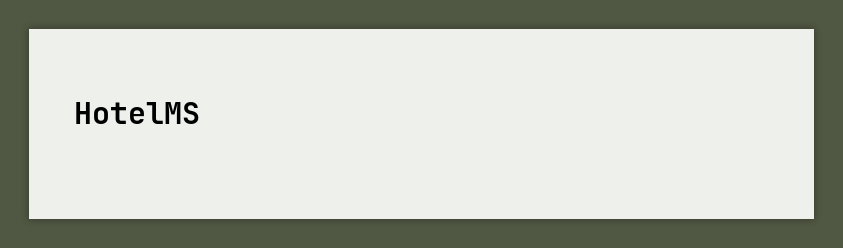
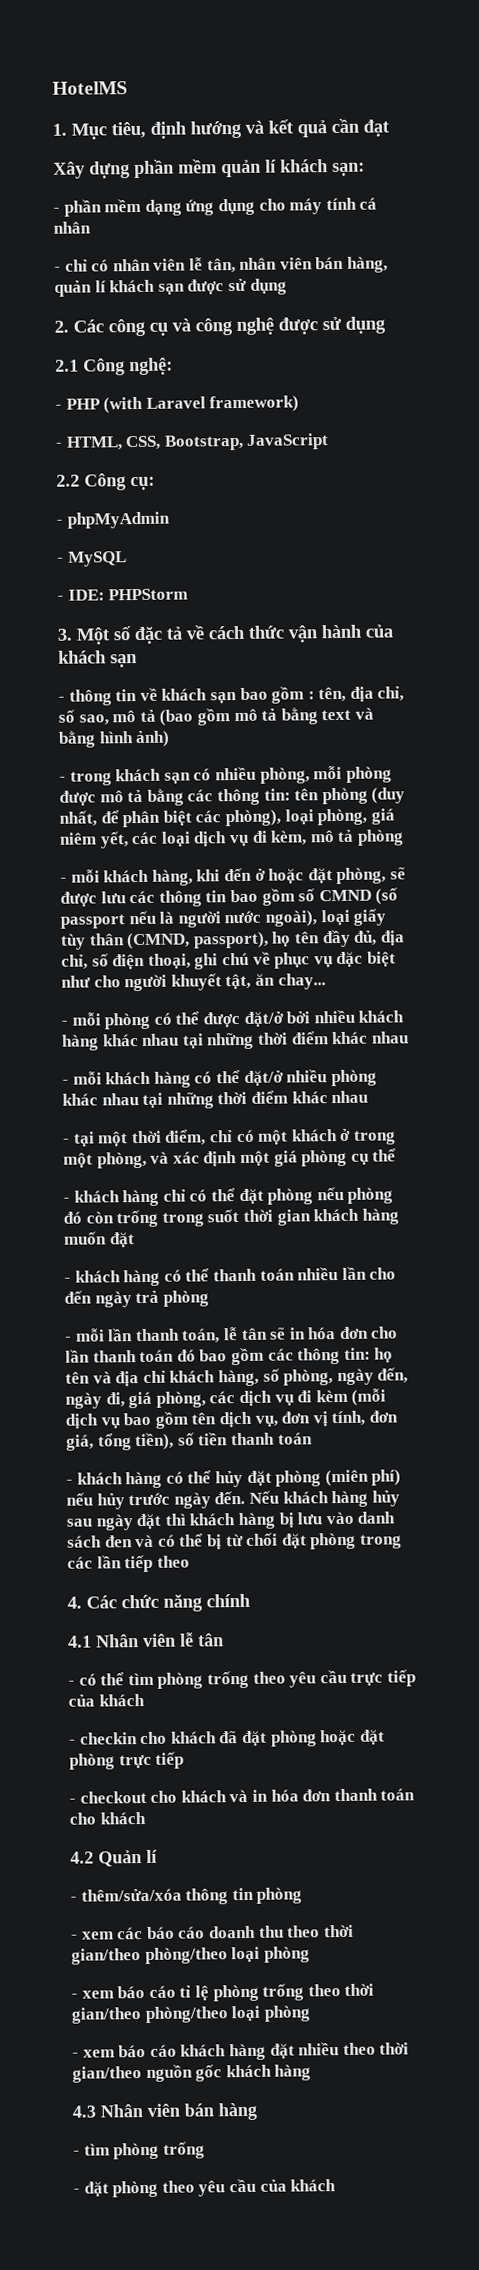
(200, 113) none -> [52,118,390,140] [53,159,365,179] [53,197,378,217] [53,221,91,234] [54,256,388,274] [54,278,287,297] [54,316,386,337] [55,357,173,376] [55,395,300,414] [55,433,330,451] [56,473,155,491] [56,511,170,529] [57,551,127,567] [57,588,189,601] [57,624,393,645] [58,650,138,668] [58,686,405,706] [58,707,374,726] [58,730,171,748] [59,765,392,786] [59,787,406,806] [59,808,395,828] [59,829,404,849] [60,867,406,886] [60,887,399,907] [60,908,387,929] [60,929,405,950] [61,951,396,970] [61,973,326,992] [61,1009,405,1030] [61,1031,409,1051] [62,1069,377,1088] [62,1090,369,1109] [63,1128,396,1147] [63,1148,397,1169] [63,1186,394,1207] [63,1208,399,1228] [63,1231,135,1248] [64,1266,397,1287] [64,1290,209,1308] [65,1326,399,1344] [65,1347,394,1366] [65,1367,409,1387] [65,1388,387,1409] [65,1410,398,1429] [66,1432,313,1451] [66,1469,402,1489] [66,1490,400,1510] [66,1511,396,1531] [67,1532,402,1550] [67,1554,190,1573] [67,1593,251,1612] [68,1631,224,1648] [68,1669,416,1689] [68,1693,145,1707] [69,1729,385,1747] [69,1751,185,1770] [69,1788,416,1804] [69,1811,146,1825] [70,1849,158,1867] [70,1887,303,1905] [71,1924,354,1940] [71,1946,310,1965] [71,1983,375,2002] [71,2005,310,2024] [72,2042,410,2061] [72,2064,312,2083] [72,2102,257,2121] [73,2141,205,2160] [73,2178,337,2198] // 1. Mục tiêu, định hướng và kết quả cần đạt // Xây dựng phần mềm quản lí khách sạn: // - phần mềm dạng ứng dụng cho máy tính cá nhân // - chỉ có nhân viên lễ tân, nhân viên bán hàng, quản lí khách sạn được sử dụng // 2. Các công cụ và công nghệ được sử dụng // 2.1 Công nghệ: // - PHP (with Laravel framework) // - HTML, CSS, Bootstrap, JavaScript // 2.2 Công cụ: // - phpMyAdmin // - MySQL // - IDE: PHPStorm // 3. Một số đặc tả về cách thức vận hành của khách sạn // - thông tin về khách sạn bao gồm : tên, địa chỉ, số sao, mô tả (bao gồm mô tả bằng text và bằng hình ảnh) // - trong khách sạn có nhiều phòng, mỗi phòng được mô tả bằng các thông tin: tên phòng (duy nhất, để phân biệt các phòng), loại phòng, giá niêm yết, các loại dịch vụ đi kèm, mô tả phòng // - mỗi khách hàng, khi đến ở hoặc đặt phòng, sẽ được lưu các thông tin bao gồm số CMND (số passport nếu là người nước ngoài), loại giấy tùy thân (CMND, passport), họ tên đầy đủ, địa chỉ, số điện thoại, ghi chú về phục vụ đặc biệt như cho người khuyết tật, ăn chay... // - mỗi phòng có thể được đặt/ở bởi nhiều khách hàng khác nhau tại những thời điểm khác nhau // - mỗi khách hàng có thể đặt/ở nhiều phòng khác nhau tại những thời điểm khác nhau // - tại một thời điểm, chỉ có một khách ở trong một phòng, và xác định một giá phòng cụ thể // - khách hàng chỉ có thể đặt phòng nếu phòng đó còn trống trong suốt thời gian khách hàng muốn đặt // - khách hàng có thể thanh toán nhiều lần cho đến ngày trả phòng // - mỗi lần thanh toán, lễ tân sẽ in hóa đơn cho lần thanh toán đó bao gồm các thông tin: họ tên và địa chỉ khách hàng, số phòng, ngày đến, ngày đi, giá phòng, các dịch vụ đi kèm (mỗi dịch vụ bao gồm tên dịch vụ, đơn vị tính, đơn giá, tổng tiền), số tiền thanh toán // - khách hàng có thể hủy đặt phòng (miên phí) nếu hủy trước ngày đến. Nếu khách hàng hủy sau ngày đặt thì khách hàng bị lưu vào danh sách đen và có thể bị từ chối đặt phòng trong các lần tiếp theo // 4. Các chức năng chính // 4.1 Nhân viên lễ tân // - có thể tìm phòng trống theo yêu cầu trực tiếp của khách // - checkin cho khách đã đặt phòng hoặc đặt phòng trực tiếp // - checkout cho khách và in hóa đơn thanh toán cho khách // 4.2 Quản lí // - thêm/sửa/xóa thông tin phòng // - xem các báo cáo doanh thu theo thời gian/theo phòng/theo loại phòng // - xem báo cáo tỉ lệ phòng trống theo thời gian/theo phòng/theo loại phòng // - xem báo cáo khách hàng đặt nhiều theo thời gian/theo nguồn gốc khách hàng // 4.3 Nhân viên bán hàng // - tìm phòng trống // - đặt phòng theo yêu cầu của khách

